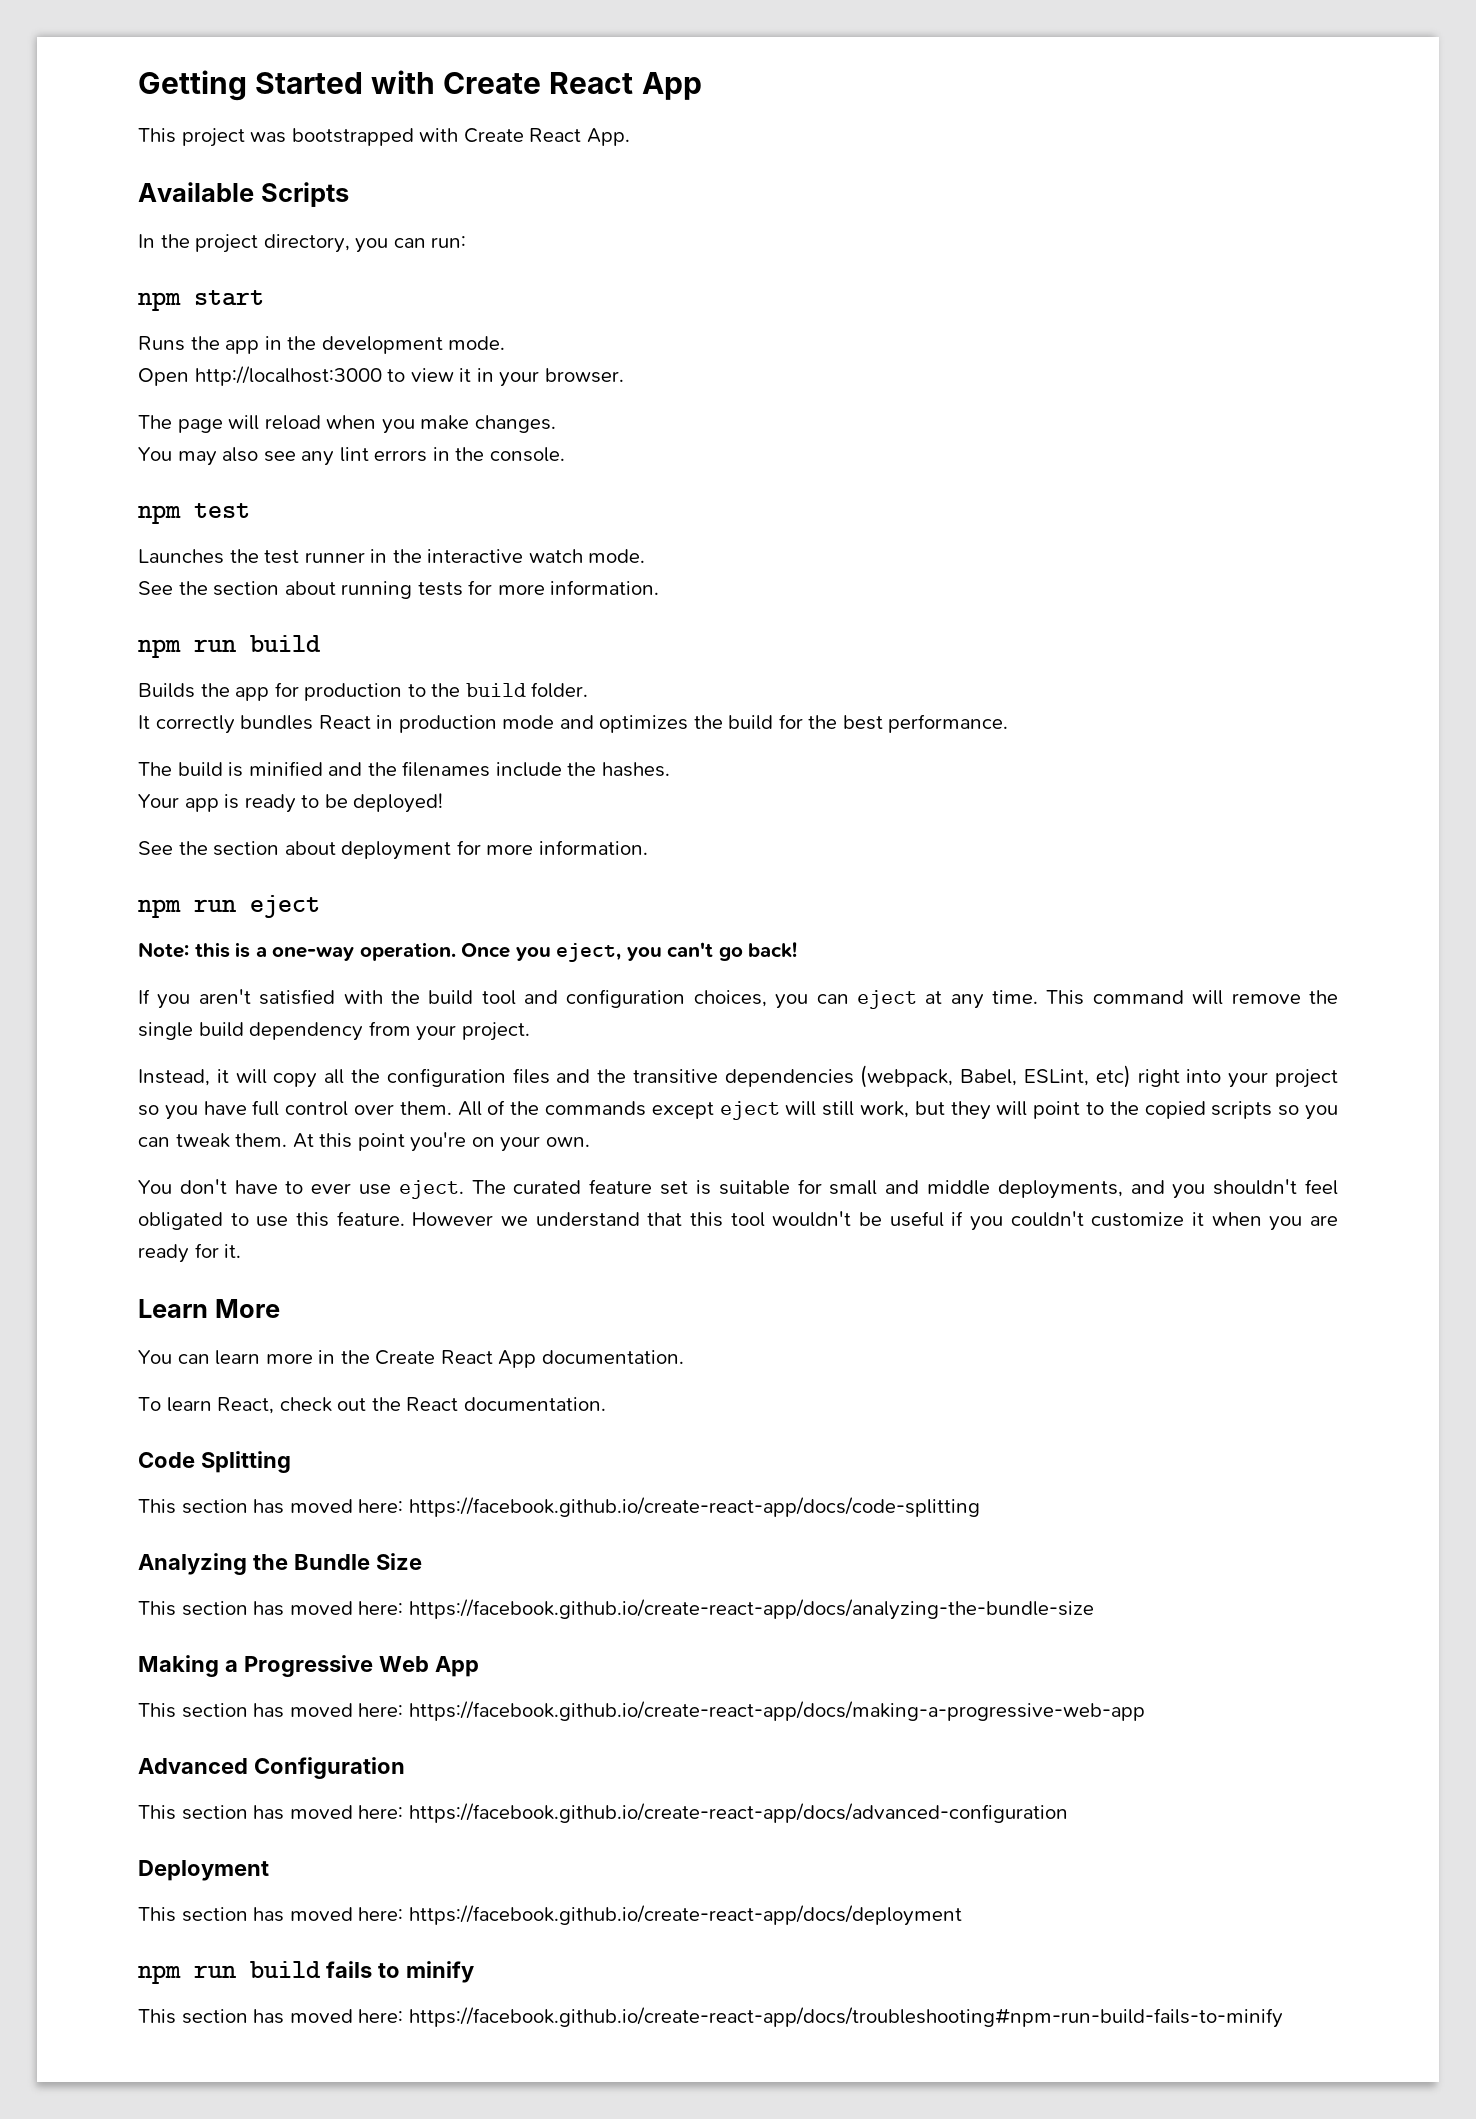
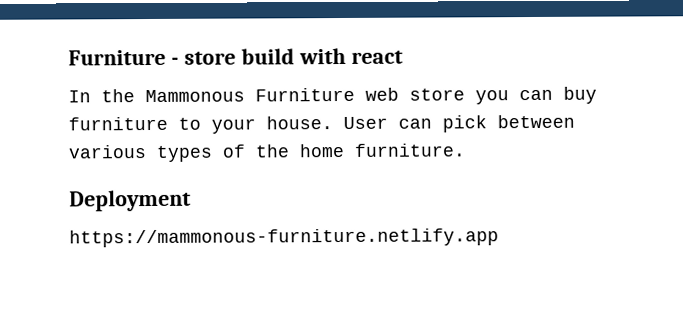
[138,70,702,101] [138,128,630,147] [138,182,349,207] [138,234,467,253] [138,290,264,311] [138,336,506,354] [138,366,624,387] [138,415,556,434] [138,447,565,466] [138,503,250,524] [138,549,646,564] [138,580,660,599] [138,635,321,658] [138,682,589,701] [138,714,1009,734] [138,761,670,777] [138,793,444,813] [138,840,648,860] [138,895,320,918] [138,942,798,962] [138,989,1338,1009] [138,1021,530,1041] [138,1065,1339,1088] [138,1100,1338,1120] [138,1132,590,1152] [138,1179,1339,1199] [138,1211,1338,1231] [138,1243,242,1263] [138,1299,280,1318] [138,1350,684,1368] [138,1397,606,1414] [138,1451,291,1473] [138,1497,980,1517] [138,1553,422,1575] [138,1599,1094,1620] [138,1655,479,1677] [138,1701,1145,1721] [138,1757,405,1779] [138,1803,1068,1823] [138,1860,269,1881] [138,1905,962,1926] [138,1961,474,1984] [138,2007,1283,2028] Getting Started with Create React App // This project was bootstrapped with Create React App. // Available Scripts // In the project directory, you can run: // npm start // Runs the app in the development mode. // Open http://localhost:3000 to view it in your browser. // The page will reload when you make changes. // You may also see any lint errors in the console. // npm test // Launches the test runner in the interactive watch mode. // See the section about running tests for more information. // npm run build // Builds the app for production to the build folder. // It correctly bundles React in production mode and optimizes the build for the best performance. // The build is minified and the filenames include the hashes. // Your app is ready to be deployed! // See the section about deployment for more information. // npm run eject // Note: this is a one-way operation. Once you eject, you can't go back! // If you aren't satisfied with the build tool and configuration choices, you can eject at any time. This command will remove the single build dependency from your project. // Instead, it will copy all the configuration files and the transitive dependencies (webpack, Babel, ESLint, etc) right into your project so you have full control over them. All of the commands except eject will still work, but they will point to the copied scripts so you can tweak them. At this point you're on your own. // You don't have to ever use eject. The curated feature set is suitable for small and middle deployments, and you shouldn't feel obligated to use this feature. However we understand that this tool wouldn't be useful if you couldn't customize it when you are ready for it. // Learn More // You can learn more in the Create React App documentation. // To learn React, check out the React documentation. // Code Splitting // This section has moved here: https://facebook.github.io/create-react-app/docs/code-splitting // Analyzing the Bundle Size // This section has moved here: https://facebook.github.io/create-react-app/docs/analyzing-the-bundle-size // Making a Progressive Web App // This section has moved here: https://facebook.github.io/create-react-app/docs/making-a-progressive-web-app // Advanced Configuration // This section has moved here: https://facebook.github.io/create-react-app/docs/advanced-configuration // Deployment // This section has moved here: https://facebook.github.io/create-react-app/docs/deployment // npm run build fails to minify // This section has moved here: https://facebook.github.io/create-react-app/docs/troubleshooting#npm-run-build-fails-to-minify -> [68,47,403,66] [68,86,597,105] [68,114,575,134] [68,143,465,162] [69,189,191,212] [69,228,499,248] Furniture - store build with react // In the Mammonous Furniture web store you can buy furniture to your house. User can pick between various types of the home furniture. // Deployment // https://mammonous-furniture.netlify.app

